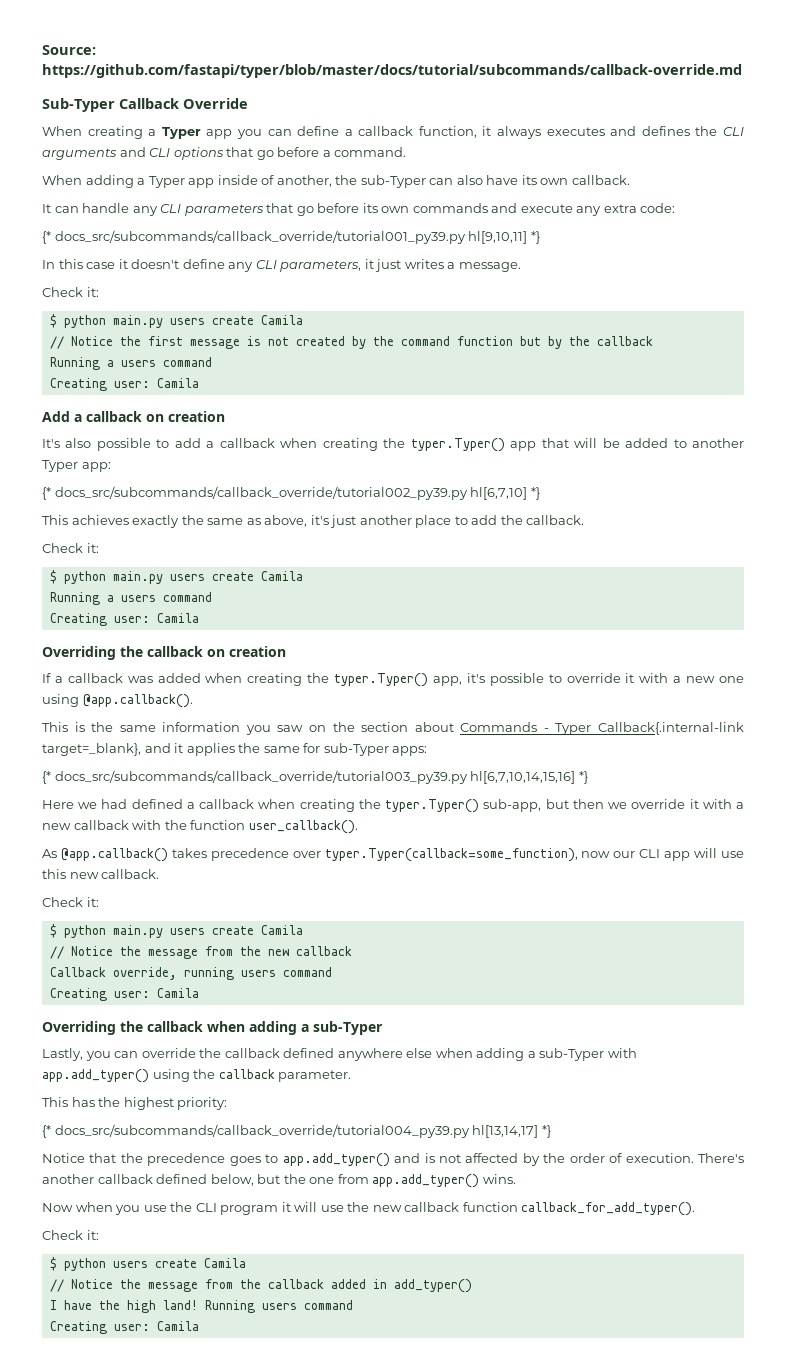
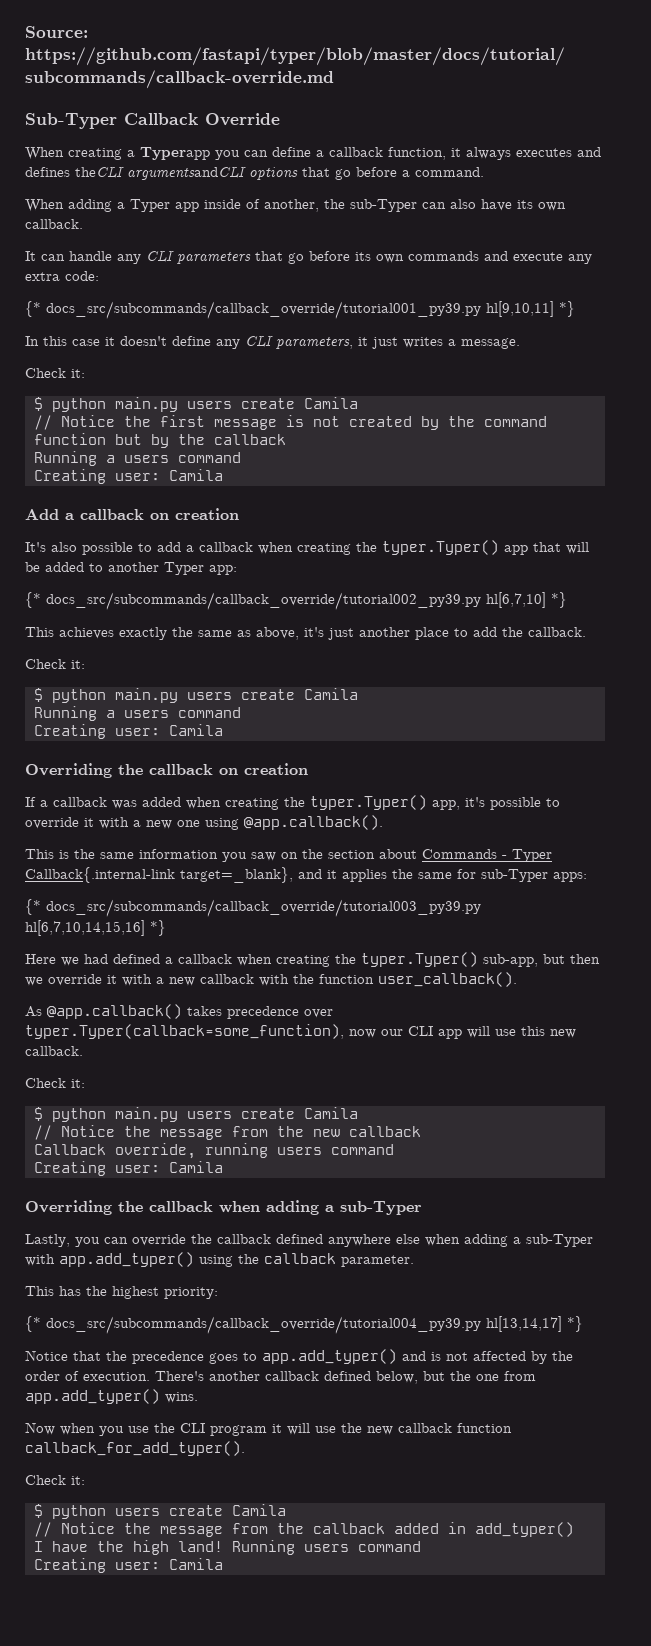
[161,127,233,139] Typer app -> [140,147,210,160] Typerapp
[695,126,744,136] [42,147,171,160] the CLI arguments and CLI -> [75,167,246,180] theCLI argumentsandCLI

